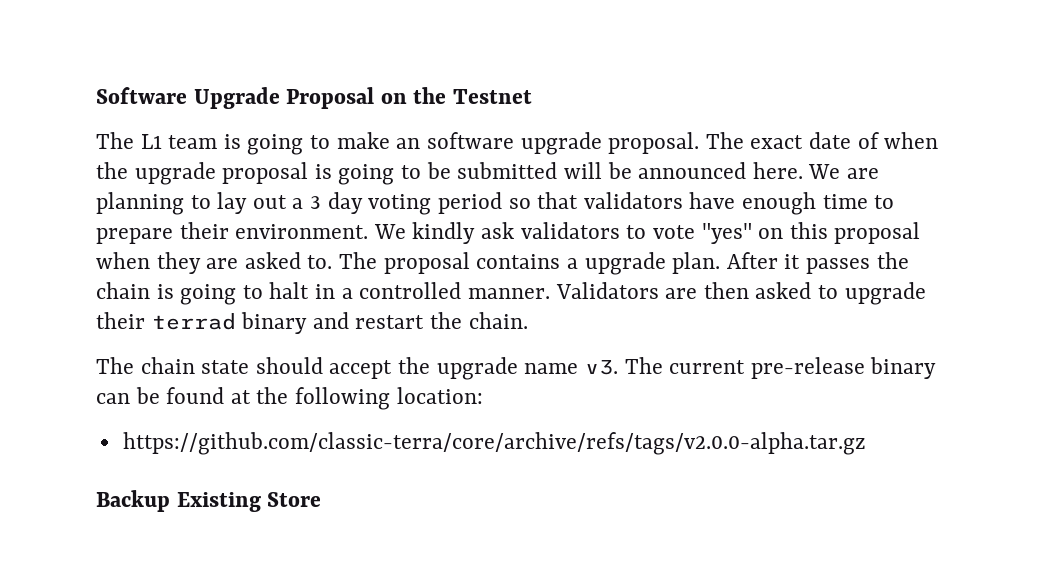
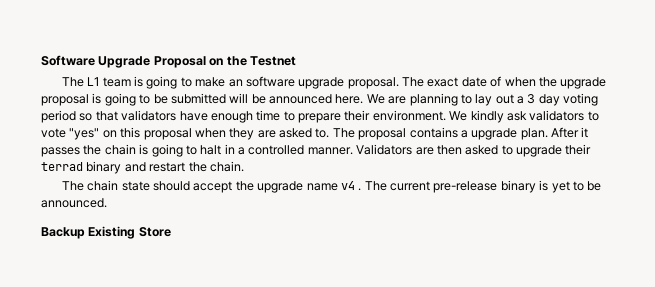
[584,360,618,375] v3. -> [340,181,362,191] v4 .
[96,387,483,410] [122,432,866,455] can be found at the following location: // https://github.com/classic-terra/core/archive/refs/tags/v2.0.0-alpha.tar.gz -> [539,180,602,193] [41,198,107,208] is yet to be announced.

